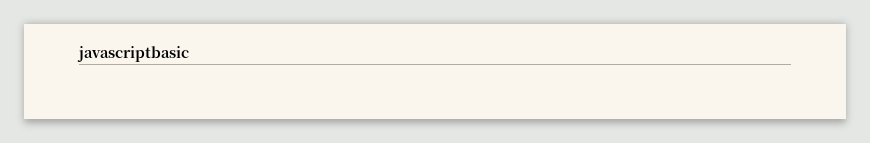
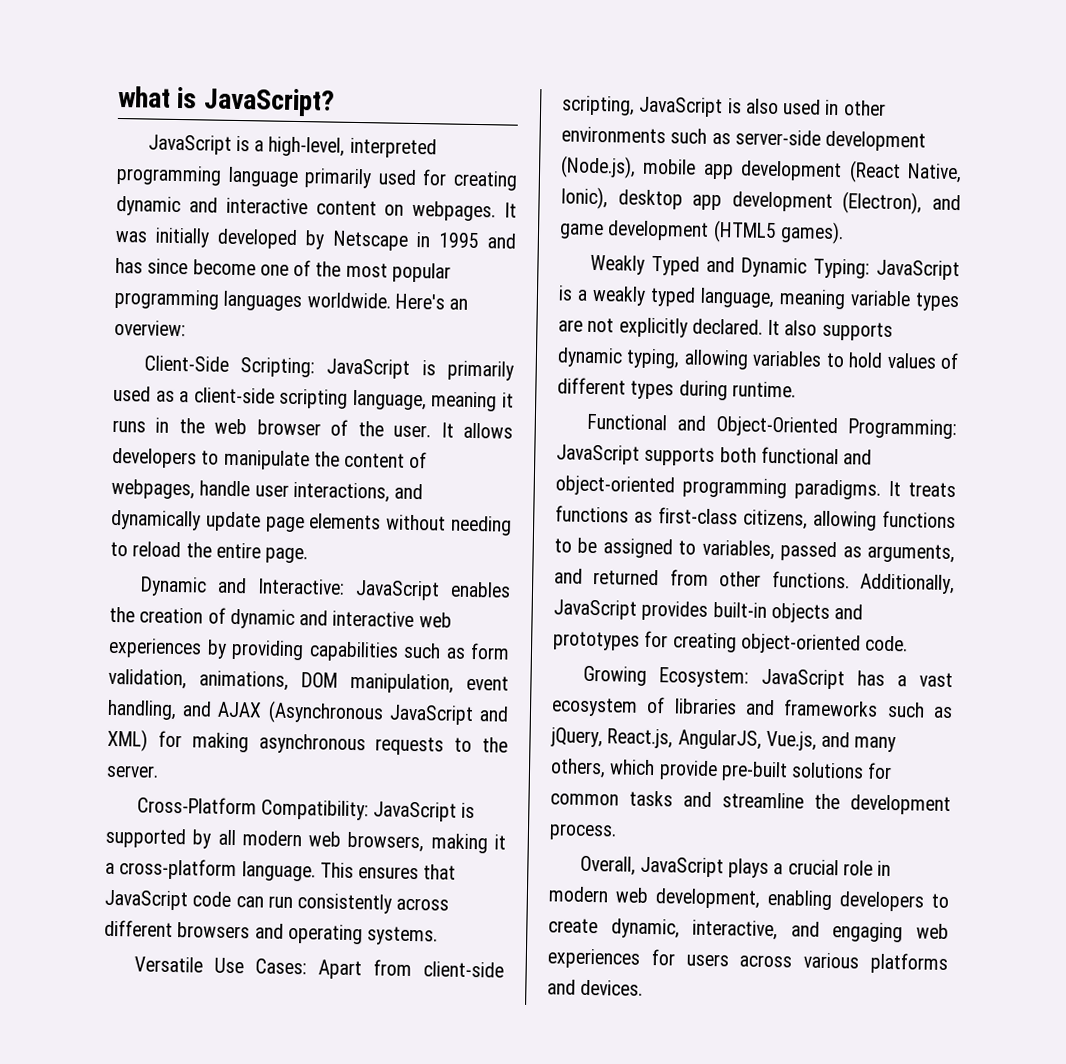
[77,46,189,62] javascriptbasic -> [118,85,335,117] [147,134,437,159] [116,164,519,191] [116,195,517,222] [115,227,517,251] [115,257,451,283] [114,288,469,312] [114,319,186,337] [143,355,514,381] [113,385,514,412] [112,417,514,439] [112,447,428,471] [111,478,424,503] [110,509,513,536] [110,541,309,564] [139,576,511,601] [109,606,452,630] [108,637,510,662] [108,668,509,694] [107,699,509,726] [107,728,508,756] [106,764,159,778] [136,796,476,822] [105,827,506,854] [105,858,457,882] [104,889,450,914] [104,919,439,946] [133,956,505,980] [562,95,886,118] [561,126,927,152] [560,155,962,184] [560,186,961,215] [559,219,844,245] [589,254,960,281] [558,285,960,312] [558,317,893,341] [557,347,959,370] [557,377,796,401] [586,413,957,440] [556,444,873,467] [555,475,956,500] [555,505,956,531] [554,537,955,564] [554,568,955,595] [553,599,864,623] [553,630,909,655] [582,665,953,690] [551,696,953,719] [550,727,897,753] [550,758,893,782] [550,790,951,816] [549,823,617,841] [579,855,892,879] [548,886,949,912] [548,918,949,943] [547,948,948,975] [547,979,644,996] what is JavaScript? // JavaScript is a high-level, interpreted programming language primarily used for creating dynamic and interactive content on webpages. It was initially developed by Netscape in 1995 and has since become one of the most popular programming languages worldwide. Here's an overview: // Client-Side Scripting: JavaScript is primarily used as a client-side scripting language, meaning it runs in the web browser of the user. It allows developers to manipulate the content of webpages, handle user interactions, and dynamically update page elements without needing to reload the entire page. // Dynamic and Interactive: JavaScript enables the creation of dynamic and interactive web experiences by providing capabilities such as form validation, animations, DOM manipulation, event handling, and AJAX (Asynchronous JavaScript and XML) for making asynchronous requests to the server. // Cross-Platform Compatibility: JavaScript is supported by all modern web browsers, making it a cross-platform language. This ensures that JavaScript code can run consistently across different browsers and operating systems. // Versatile Use Cases: Apart from client-side scripting, JavaScript is also used in other environments such as server-side development (Node.js), mobile app development (React Native, Ionic), desktop app development (Electron), and game development (HTML5 games). // Weakly Typed and Dynamic Typing: JavaScript is a weakly typed language, meaning variable types are not explicitly declared. It also supports dynamic typing, allowing variables to hold values of different types during runtime. // Functional and Object-Oriented Programming: JavaScript supports both functional and object-oriented programming paradigms. It treats functions as first-class citizens, allowing functions to be assigned to variables, passed as arguments, and returned from other functions. Additionally, JavaScript provides built-in objects and prototypes for creating object-oriented code. // Growing Ecosystem: JavaScript has a vast ecosystem of libraries and frameworks such as jQuery, React.js, AngularJS, Vue.js, and many others, which provide pre-built solutions for common tasks and streamline the development process. // Overall, JavaScript plays a crucial role in modern web development, enabling developers to create dynamic, interactive, and engaging web experiences for users across various platforms and devices.

